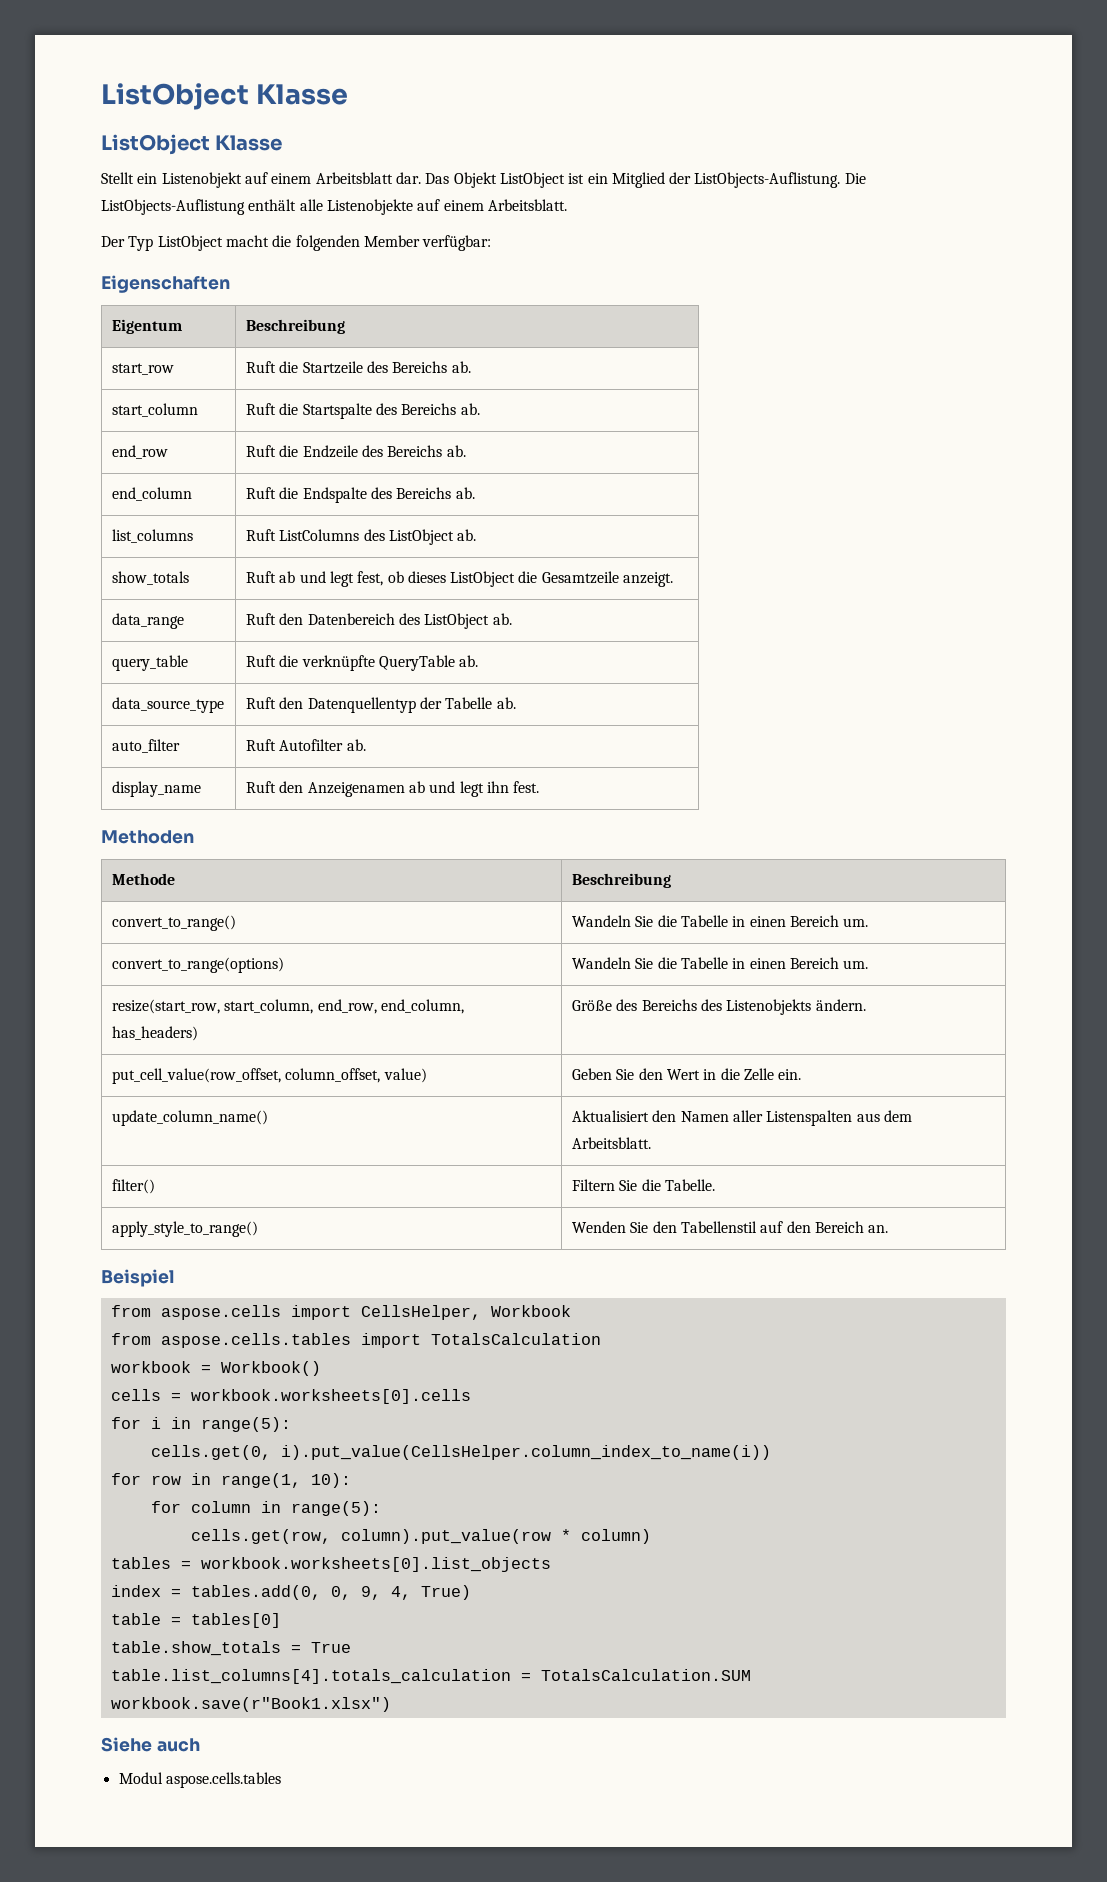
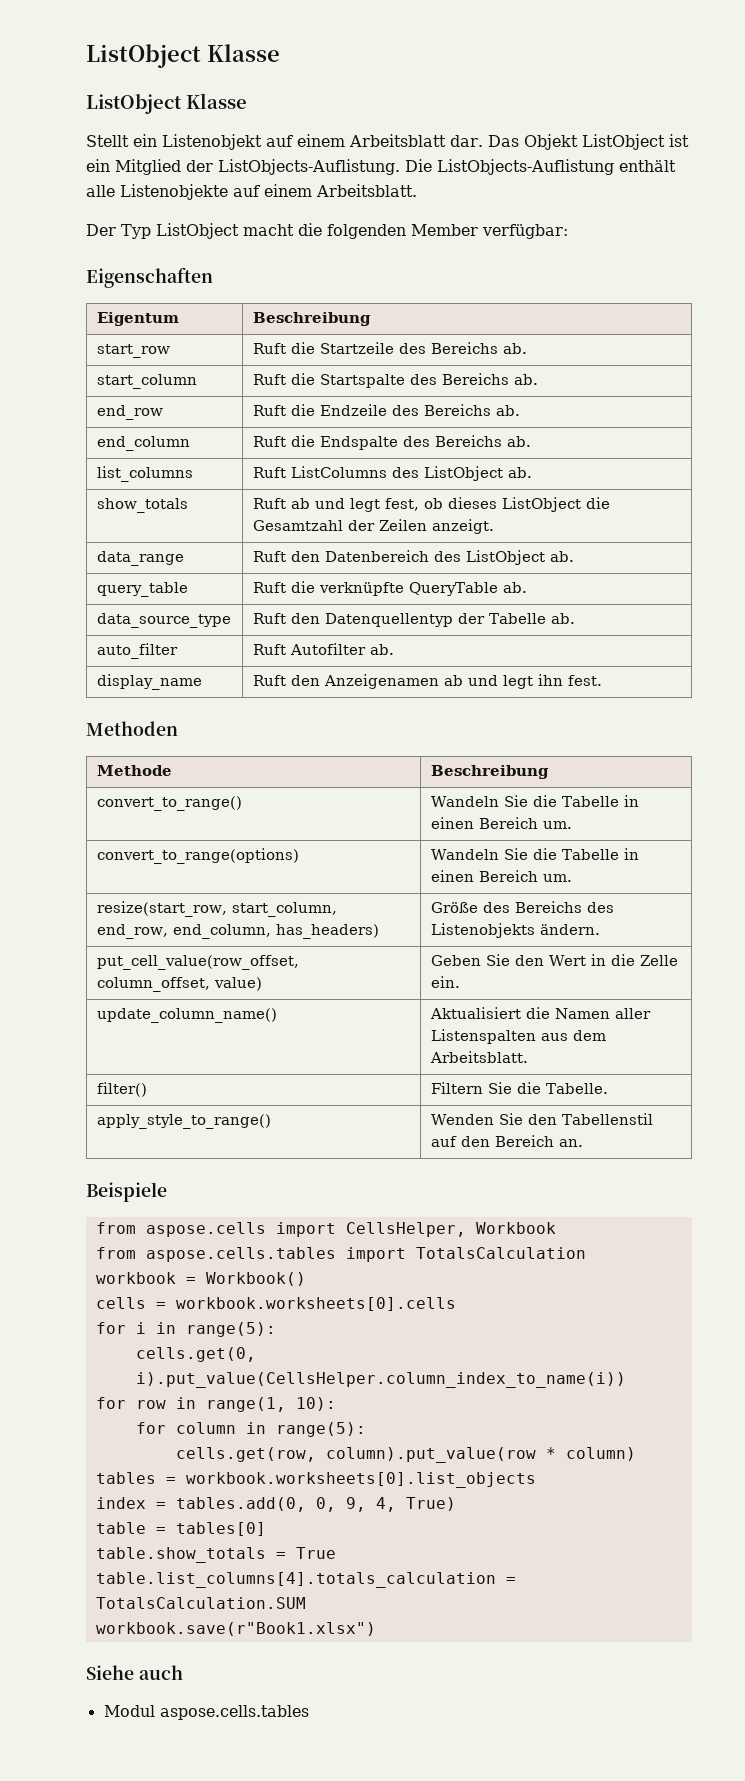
[541,571,619,584] Gesamtzeile -> [252,519,427,531] Gesamtzahl der Zeilen
[652,1110,677,1122] den -> [525,1007,550,1019] die
[101,1269,175,1287] Beispiel -> [86,1182,167,1202] Beispiele

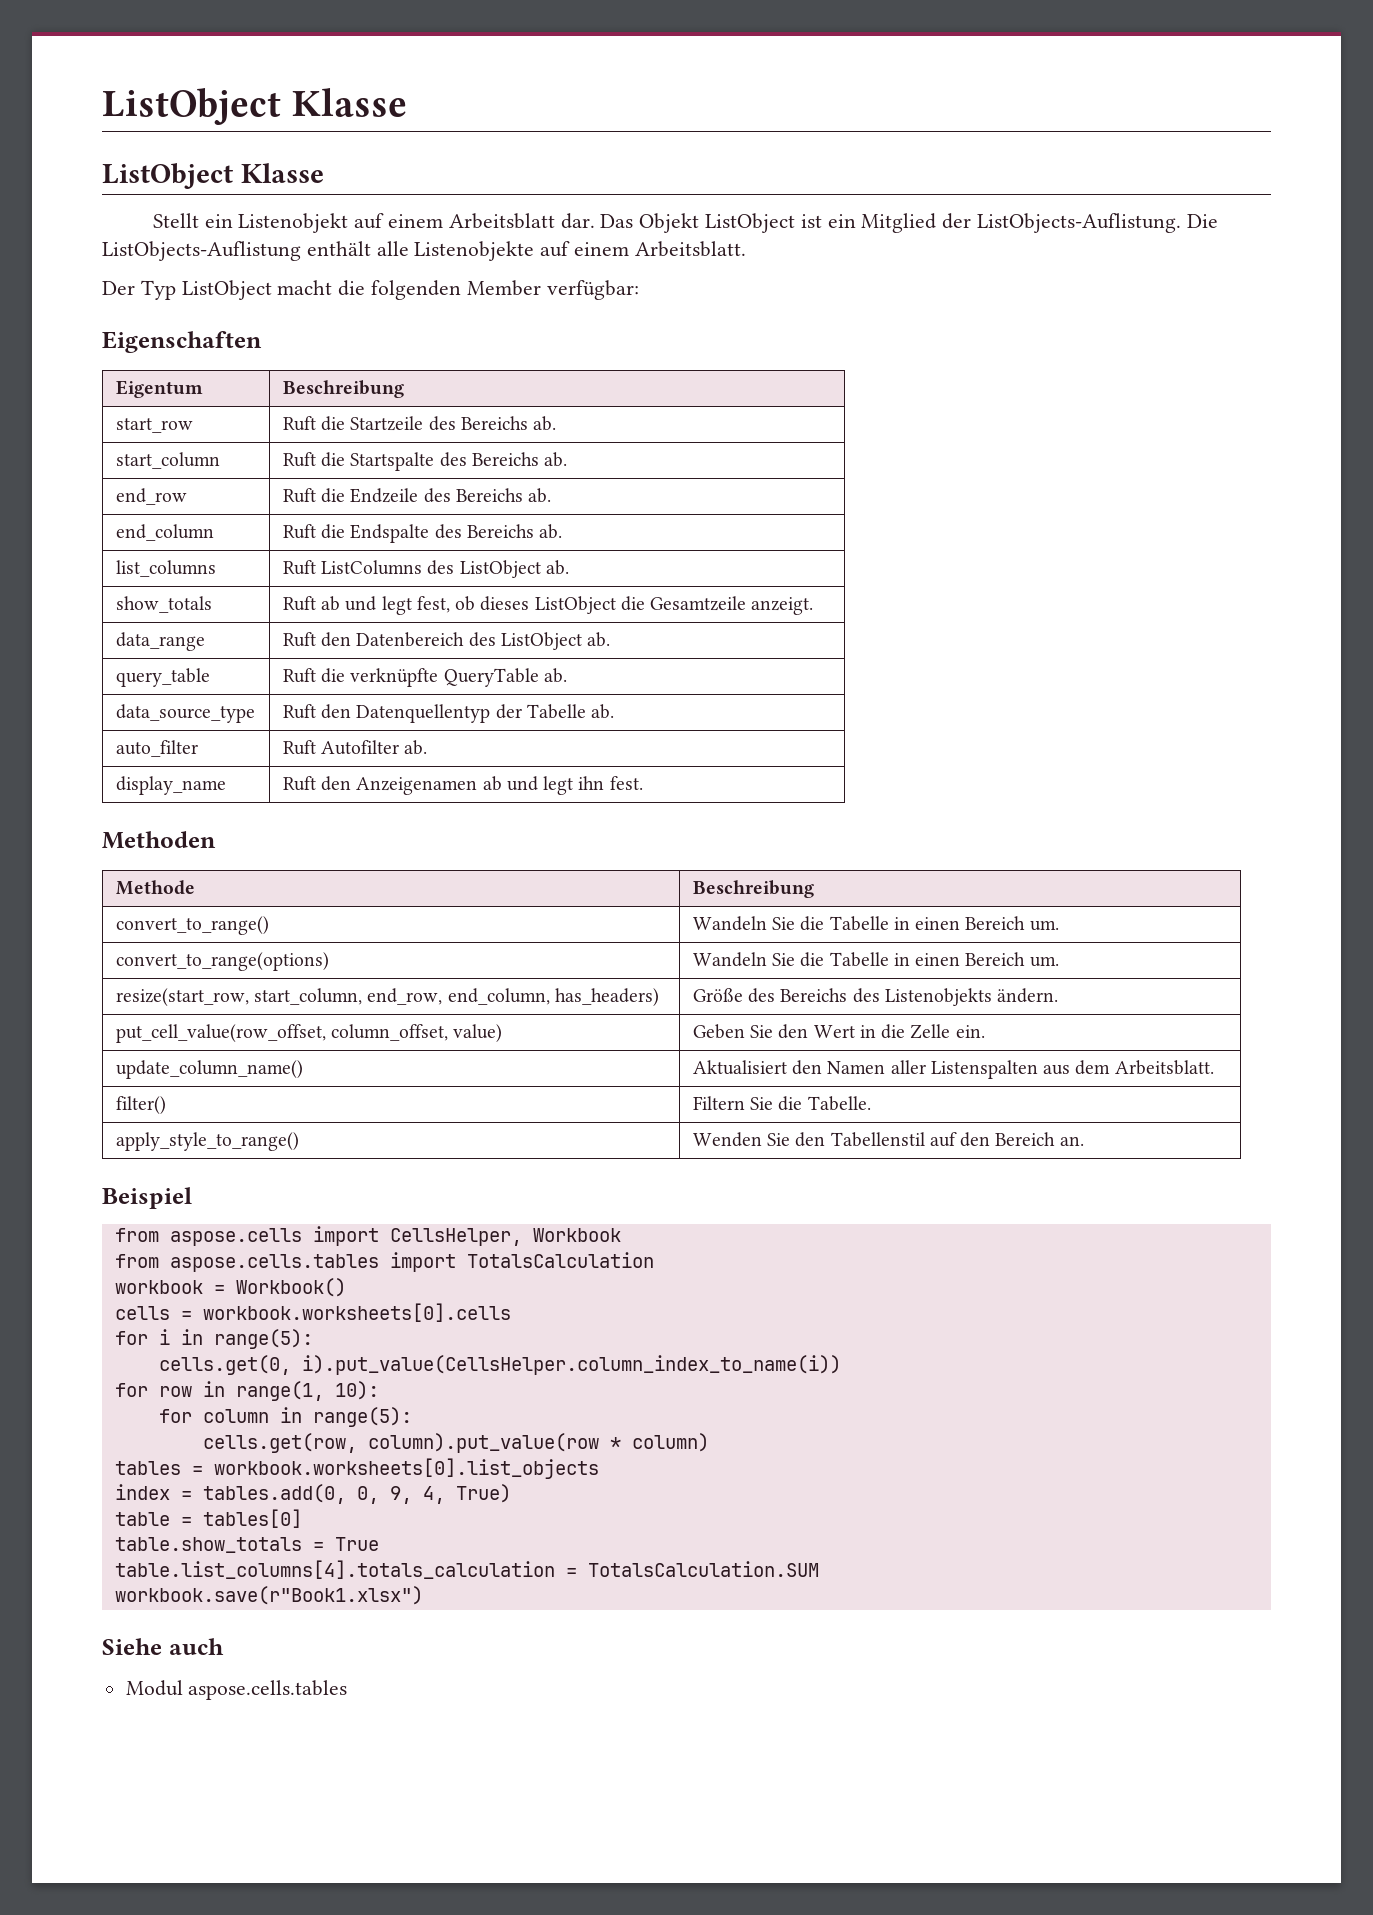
[252,519,427,531] Gesamtzahl der Zeilen -> [650,596,747,611] Gesamtzeile
[525,1007,550,1019] die -> [792,1060,823,1075] den
[86,1182,167,1202] Beispiele -> [102,1187,192,1209] Beispiel

